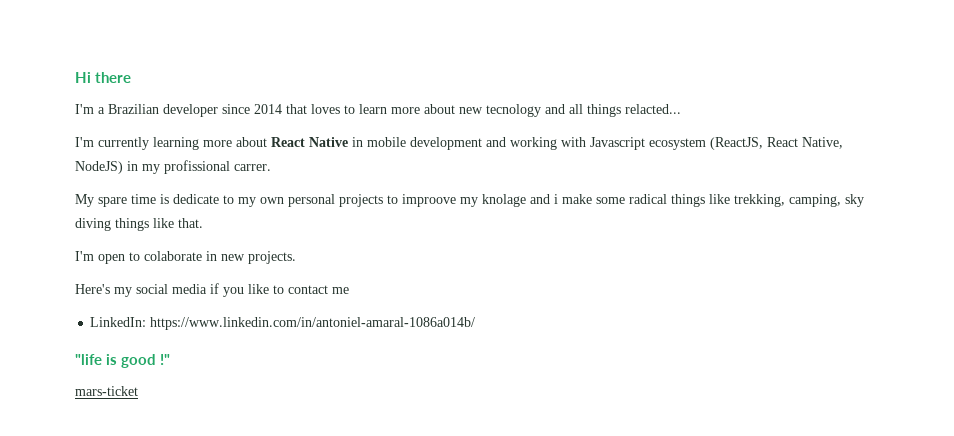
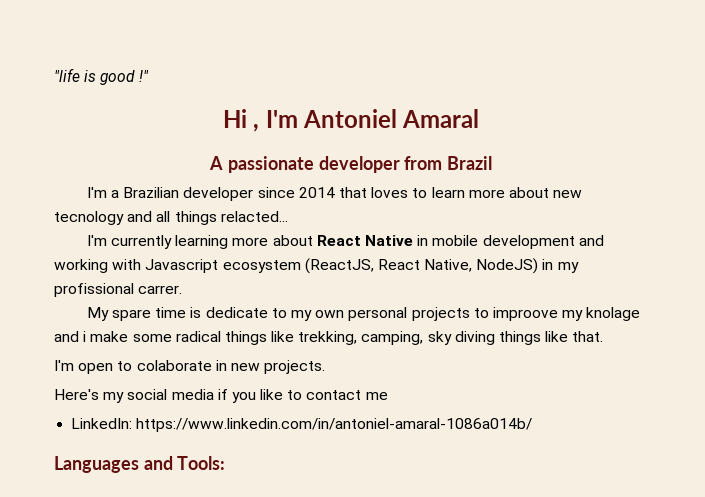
[75,72,131,83] Hi there -> [54,68,149,85] [222,109,480,132] [209,156,492,173] "life is good !" // Hi , I'm Antoniel Amaral // A passionate developer from Brazil
[75,354,170,368] [75,386,138,396] "life is good !" // mars-ticket -> [54,456,226,473] Languages and Tools:

